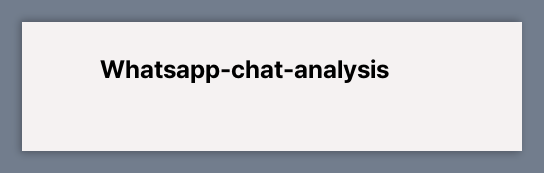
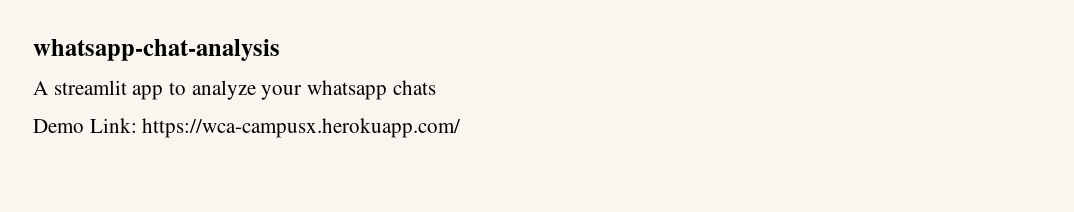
[100,59,389,83] Whatsapp-chat-analysis -> [33,39,280,61] [33,80,436,100] [33,118,462,138] whatsapp-chat-analysis // A streamlit app to analyze your whatsapp chats // Demo Link: https://wca-campusx.herokuapp.com/

